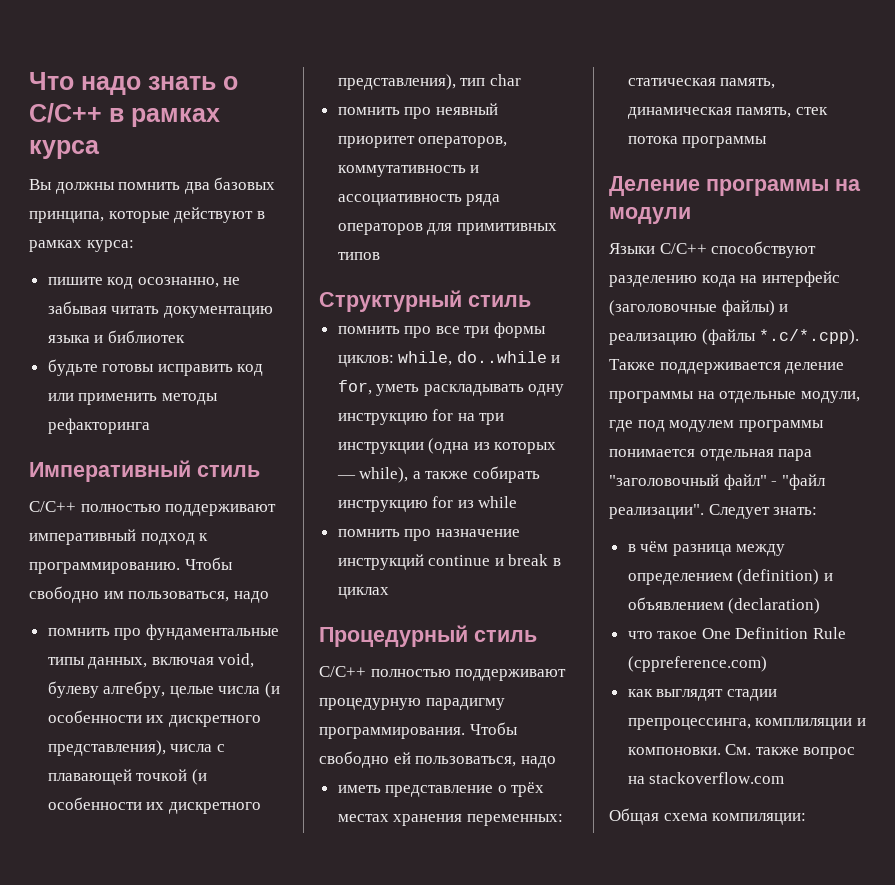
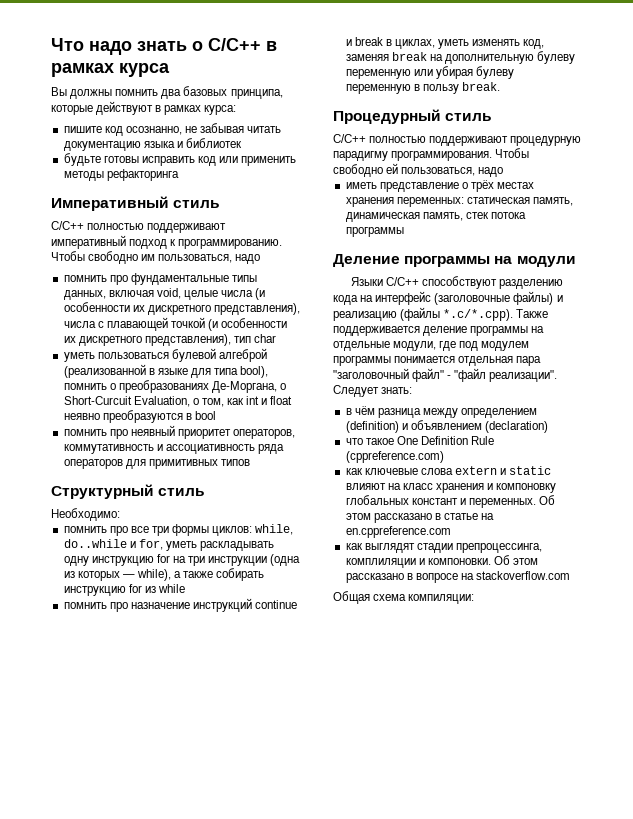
[47,681,166,698] булеву алгебру, -> (181, 293) none
(521, 80) none -> [63,348,267,362] [63,364,269,378] [63,380,287,393] [63,396,293,407] [63,410,216,423] // уметь пользоваться булевой алгеброй (реализованной в языке для типа bool), помнить о преобразованиях Де-Моргана, о Short-Curcuit Evaluation, о том, как int и float неявно преобразуются в bool
(531, 301) none -> [51,508,120,521] // Необходимо:
[337,587,389,599] циклах -> [394,39,545,49] [345,51,576,64] [345,66,514,79] [345,82,500,94] циклах, уметь изменять код, заменяя break на дополнительную булеву переменную или убирая булеву переменную в пользу break.
(767, 664) none -> [345,466,552,475] [345,483,557,493] [345,495,556,508] [345,513,495,523] [345,526,451,538] // как ключевые слова extern и static влияют на класс хранения и компоновку глобальных констант и переменных. Об этом рассказано в статье на en.cppreference.com
[725,744,856,759] См. также вопрос -> [493,555,539,565] [345,573,458,583] Об этом рассказано в вопросе

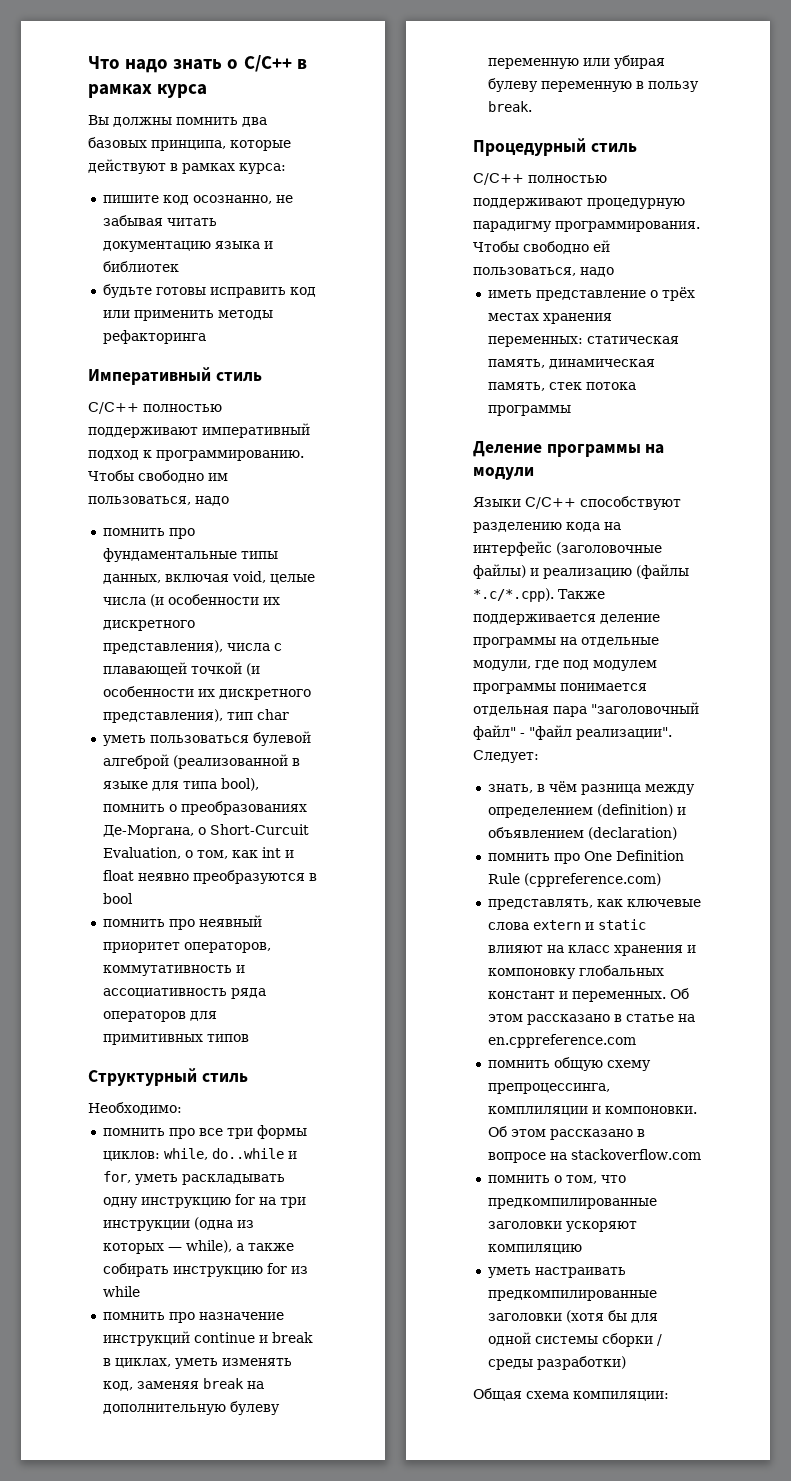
[333,385,413,397] Следует знать: // -> [473,750,539,763] [487,784,533,793] Следует: // знать,
[345,438,394,445] что такое -> [487,853,580,864] помнить про
(444, 457) none -> [487,899,593,910] представлять,
[345,543,453,553] как выглядят стадии -> [487,1057,651,1071] помнить общую схему
(571, 575) none -> [487,1175,626,1184] [487,1198,657,1209] [487,1221,637,1232] [487,1244,582,1254] [487,1267,626,1278] [487,1290,657,1301] [487,1310,658,1323] [487,1332,662,1347] [487,1356,626,1370] // помнить о том, что предкомпилированные заголовки ускоряют компиляцию // уметь настраивать предкомпилированные заголовки (хотя бы для одной системы сборки / среды разработки)

